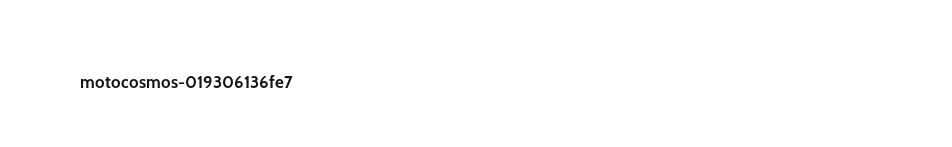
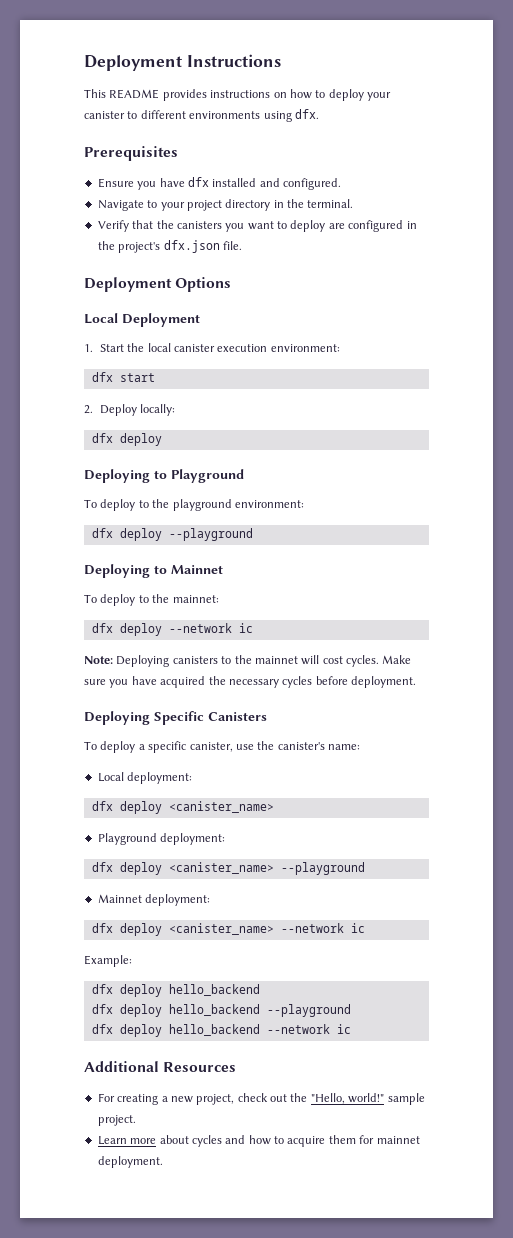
[80,75,293,88] motocosmos-019306136fe7 -> [84,54,281,71] [84,89,391,101] [84,109,319,122] [84,146,178,161] [97,177,341,190] [97,199,354,211] [97,220,417,232] [97,240,242,253] [84,277,232,292] [84,313,200,327] [84,343,340,352] [91,372,155,382] [84,404,176,416] [91,433,162,446] [84,469,244,483] [84,499,304,511] [91,528,253,541] [84,564,223,578] [84,594,219,606] [91,623,253,636] [84,655,412,667] [84,676,416,688] [84,711,267,725] [84,741,360,753] [97,772,193,784] [91,801,274,814] [97,833,226,845] [91,862,365,875] [97,894,211,906] [91,923,365,936] [84,955,132,967] [91,984,260,997] [91,1004,351,1017] [91,1024,351,1037] [84,1061,237,1072] [97,1093,425,1105] [97,1115,136,1126] [97,1135,420,1147] [97,1156,163,1168] Deployment Instructions // This README provides instructions on how to deploy your canister to different environments using dfx. // Prerequisites // Ensure you have dfx installed and configured. // Navigate to your project directory in the terminal. // Verify that the canisters you want to deploy are configured in the project's dfx.json file. // Deployment Options // Local Deployment // 1. Start the local canister execution environment: // dfx start // 2. Deploy locally: // dfx deploy // Deploying to Playground // To deploy to the playground environment: // dfx deploy --playground // Deploying to Mainnet // To deploy to the mainnet: // dfx deploy --network ic // Note: Deploying canisters to the mainnet will cost cycles. Make sure you have acquired the necessary cycles before deployment. // Deploying Specific Canisters // To deploy a specific canister, use the canister's name: // Local deployment: // dfx deploy <canister_name> // Playground deployment: // dfx deploy <canister_name> --playground // Mainnet deployment: // dfx deploy <canister_name> --network ic // Example: // dfx deploy hello_backend // dfx deploy hello_backend --playground // dfx deploy hello_backend --network ic // Additional Resources // For creating a new project, check out the "Hello, world!" sample project. // Learn more about cycles and how to acquire them for mainnet deployment.

